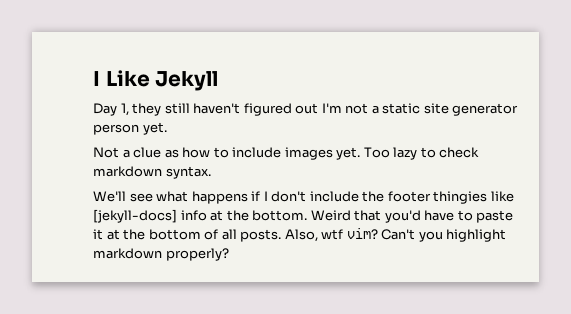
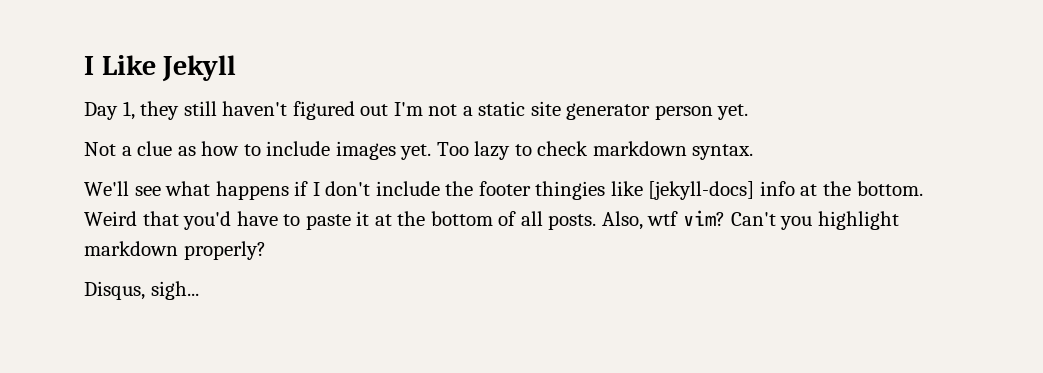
(229, 254) none -> [84,281,199,300] // Disqus, sigh...

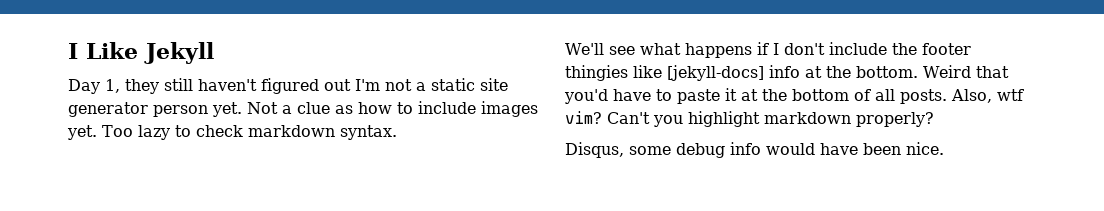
(749, 112) // -> (242, 109) none
[150,281,199,300] sigh... -> [629,142,944,158] some debug info would have been nice.

